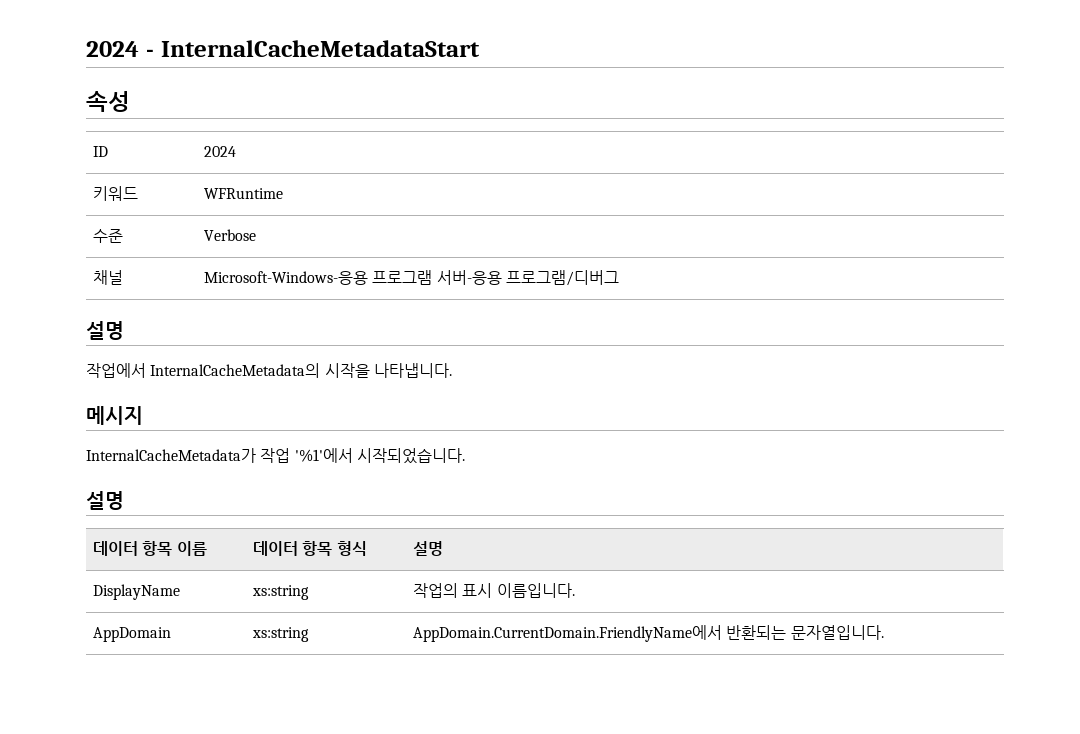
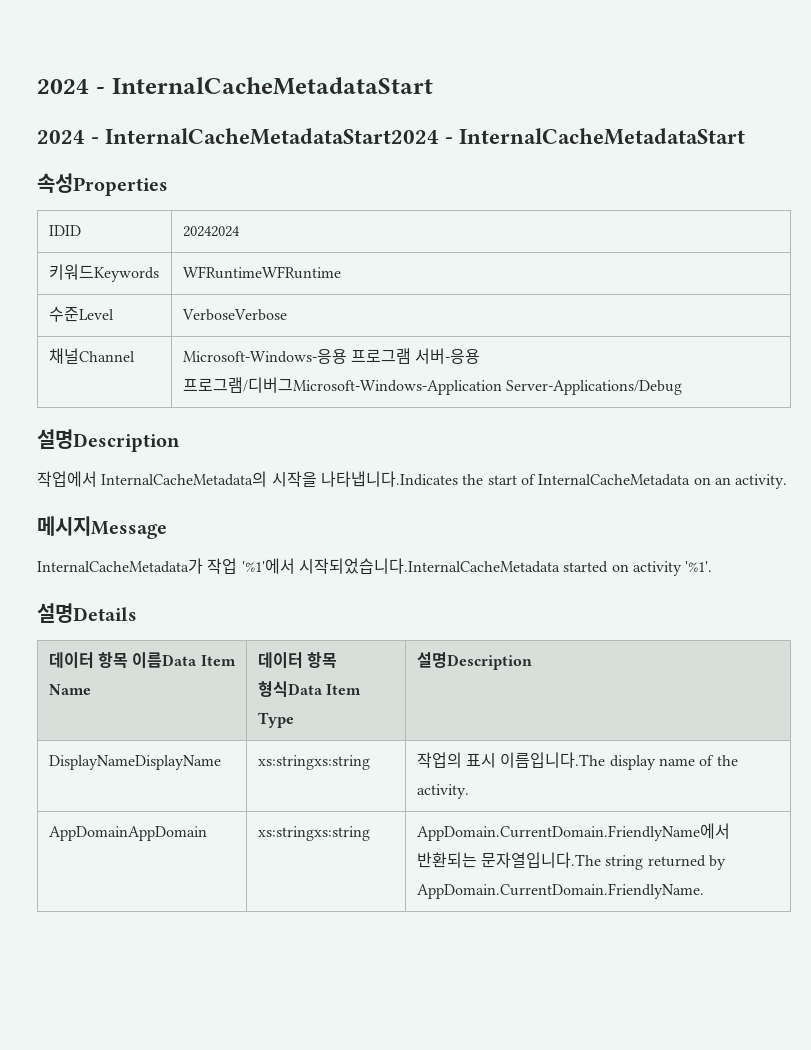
[86,91,130,112] [93,146,109,157] [204,146,237,157] [93,186,139,201] [204,188,284,199] [93,229,124,243] [204,229,257,241] [93,270,124,285] 속성 // ID | 2024 // 키워드 | WFRuntime // 수준 | Verbose // 채널 -> [37,128,746,145] [37,173,168,196] [48,225,81,236] [182,226,240,237] [48,264,159,282] [182,266,341,279] [48,306,114,322] [181,309,287,321] [48,348,135,364] 2024 - InternalCacheMetadataStart2024 - InternalCacheMetadataStart // 속성Properties // IDID | 20242024 // 키워드Keywords | WFRuntimeWFRuntime // 수준Level | VerboseVerbose // 채널Channel
[506,270,620,286] [86,321,124,340] 프로그램/디버그 // 설명 -> [182,377,683,395] [37,429,180,452] 프로그램/디버그Microsoft-Windows-Application Server-Applications/Debug // 설명Description
[373,363,452,378] [86,406,143,425] [86,448,465,464] [86,491,124,510] [93,541,207,556] [253,541,367,556] [413,541,444,556] [93,584,181,600] [252,585,310,600] [413,583,575,598] [93,627,172,642] [252,627,310,642] [413,625,884,642] 나타냅니다. // 메시지 // InternalCacheMetadata가 작업 '%1'에서 시작되었습니다. // 설명 // 데이터 항목 이름 | 데이터 항목 형식 | 설명 // DisplayName | xs:string | 작업의 표시 이름입니다. // AppDomain | xs:string | AppDomain.CurrentDomain.FriendlyName에서 반환되는 문자열입니다. -> [320,471,788,489] [37,516,167,539] [37,558,713,576] [37,603,137,623] [48,652,236,669] [48,684,91,695] [257,652,338,669] [257,681,362,697] [257,712,294,728] [416,652,532,670] [48,755,221,770] [257,755,370,770] [416,752,738,770] [416,784,469,799] [48,826,207,841] [257,826,370,841] [416,823,730,841] [416,852,727,870] [416,883,704,899] 나타냅니다.Indicates the start of InternalCacheMetadata on an activity. // 메시지Message // InternalCacheMetadata가 작업 '%1'에서 시작되었습니다.InternalCacheMetadata started on activity '%1'. // 설명Details // 데이터 항목 이름Data Item Name | 데이터 항목 형식Data Item Type | 설명Description // DisplayNameDisplayName | xs:stringxs:string | 작업의 표시 이름입니다.The display name of the activity. // AppDomainAppDomain | xs:stringxs:string | AppDomain.CurrentDomain.FriendlyName에서 반환되는 문자열입니다.The string returned by AppDomain.CurrentDomain.FriendlyName.

